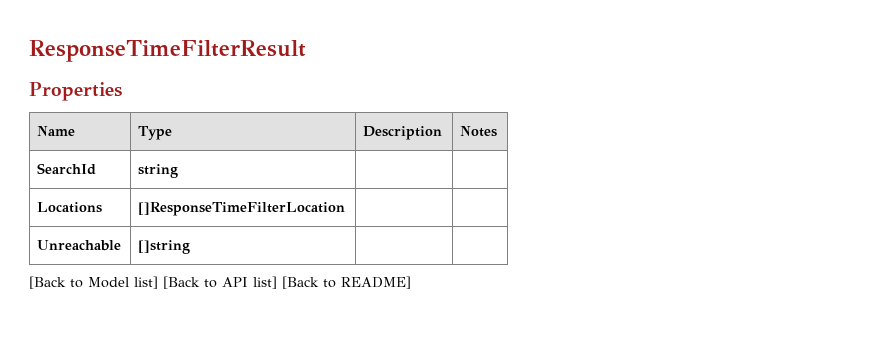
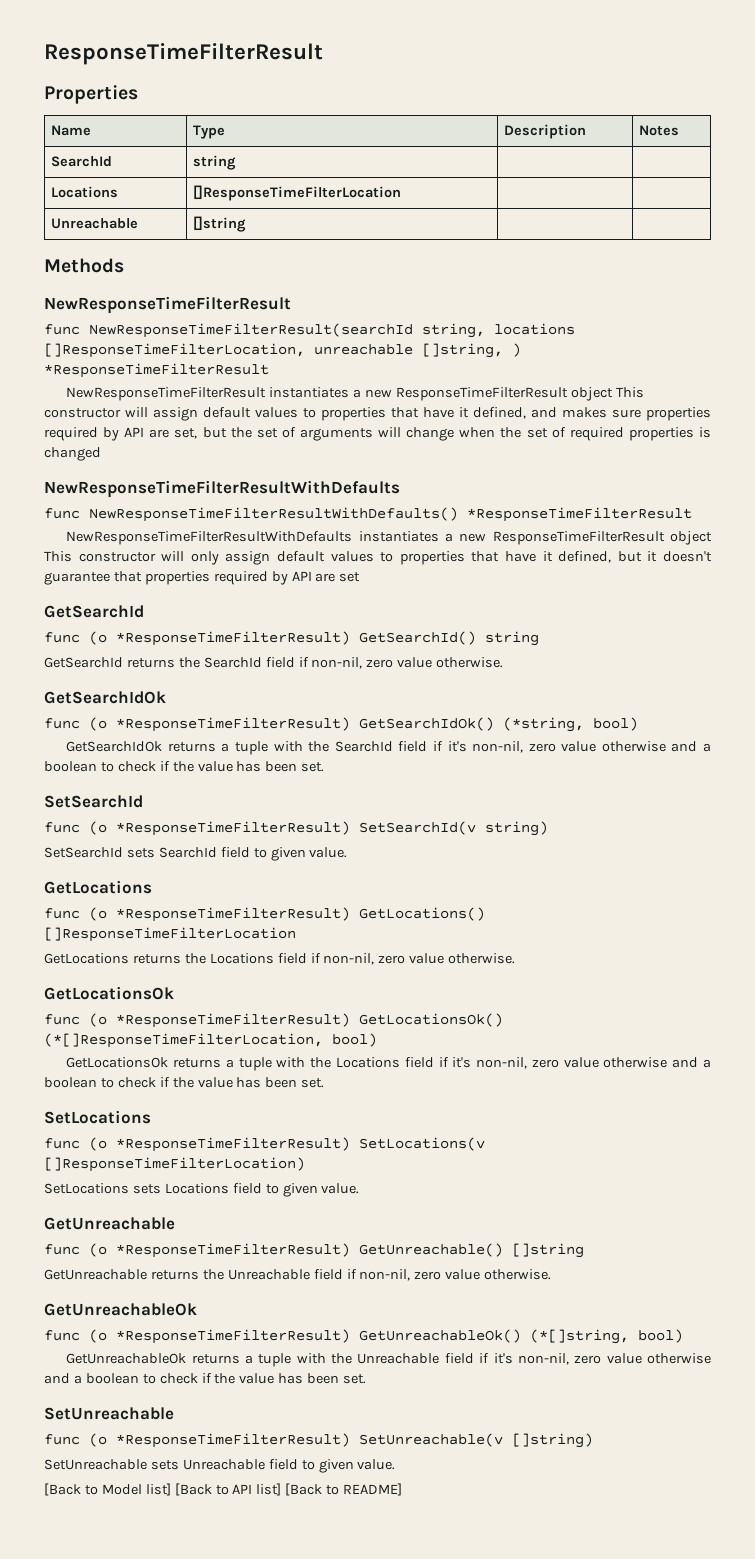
(191, 247) none -> [44,258,124,273] [44,296,291,314] [44,323,575,338] [44,343,521,358] [44,363,269,378] [66,387,644,401] [44,407,711,421] [44,427,711,441] [44,447,101,461] [44,480,400,498] [44,507,692,522] [66,531,712,545] [44,551,713,565] [44,571,361,585] [44,605,144,618] [44,631,539,646] [44,657,504,669] [44,691,166,704] [44,717,638,732] [66,741,711,755] [44,761,325,772] [44,795,143,808] [44,821,548,836] [44,847,348,861] [44,880,152,894] [44,907,485,922] [44,927,296,942] [44,953,516,965] [44,986,174,1000] [44,1013,503,1028] [44,1033,377,1048] [66,1057,711,1071] [44,1077,325,1088] [44,1110,151,1124] [44,1137,485,1152] [44,1157,305,1172] [44,1183,360,1197] [44,1217,175,1230] [44,1243,584,1258] [44,1269,552,1281] [44,1303,197,1316] [44,1329,683,1344] [66,1353,711,1367] [44,1373,367,1384] [44,1407,174,1420] [44,1433,593,1448] [44,1459,396,1473] // Methods // NewResponseTimeFilterResult // func NewResponseTimeFilterResult(searchId string, locations []ResponseTimeFilterLocation, unreachable []string, ) *ResponseTimeFilterResult // NewResponseTimeFilterResult instantiates a new ResponseTimeFilterResult object This constructor will assign default values to properties that have it defined, and makes sure properties required by API are set, but the set of arguments will change when the set of required properties is changed // NewResponseTimeFilterResultWithDefaults // func NewResponseTimeFilterResultWithDefaults() *ResponseTimeFilterResult // NewResponseTimeFilterResultWithDefaults instantiates a new ResponseTimeFilterResult object This constructor will only assign default values to properties that have it defined, but it doesn't guarantee that properties required by API are set // GetSearchId // func (o *ResponseTimeFilterResult) GetSearchId() string // GetSearchId returns the SearchId field if non-nil, zero value otherwise. // GetSearchIdOk // func (o *ResponseTimeFilterResult) GetSearchIdOk() (*string, bool) // GetSearchIdOk returns a tuple with the SearchId field if it's non-nil, zero value otherwise and a boolean to check if the value has been set. // SetSearchId // func (o *ResponseTimeFilterResult) SetSearchId(v string) // SetSearchId sets SearchId field to given value. // GetLocations // func (o *ResponseTimeFilterResult) GetLocations() []ResponseTimeFilterLocation // GetLocations returns the Locations field if non-nil, zero value otherwise. // GetLocationsOk // func (o *ResponseTimeFilterResult) GetLocationsOk() (*[]ResponseTimeFilterLocation, bool) // GetLocationsOk returns a tuple with the Locations field if it's non-nil, zero value otherwise and a boolean to check if the value has been set. // SetLocations // func (o *ResponseTimeFilterResult) SetLocations(v []ResponseTimeFilterLocation) // SetLocations sets Locations field to given value. // GetUnreachable // func (o *ResponseTimeFilterResult) GetUnreachable() []string // GetUnreachable returns the Unreachable field if non-nil, zero value otherwise. // GetUnreachableOk // func (o *ResponseTimeFilterResult) GetUnreachableOk() (*[]string, bool) // GetUnreachableOk returns a tuple with the Unreachable field if it's non-nil, zero value otherwise and a boolean to check if the value has been set. // SetUnreachable // func (o *ResponseTimeFilterResult) SetUnreachable(v []string) // SetUnreachable sets Unreachable field to given value.

